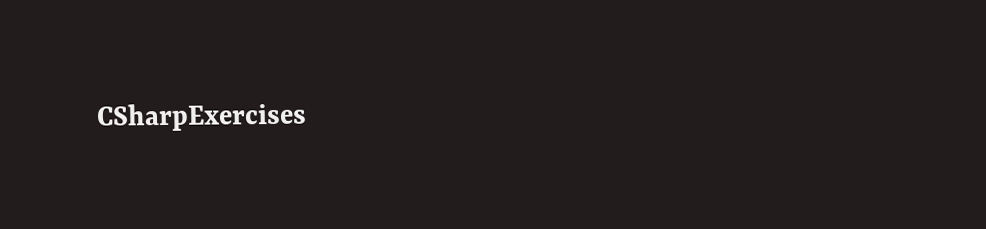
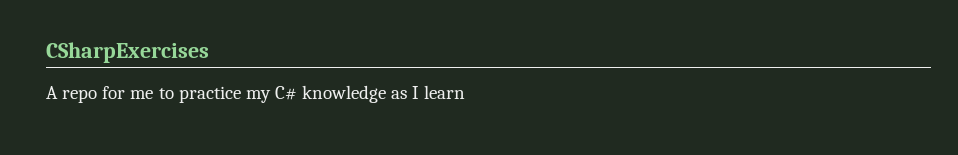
(307, 117) none -> [46,85,466,103] // A repo for me to practice my C# knowledge as I learn

